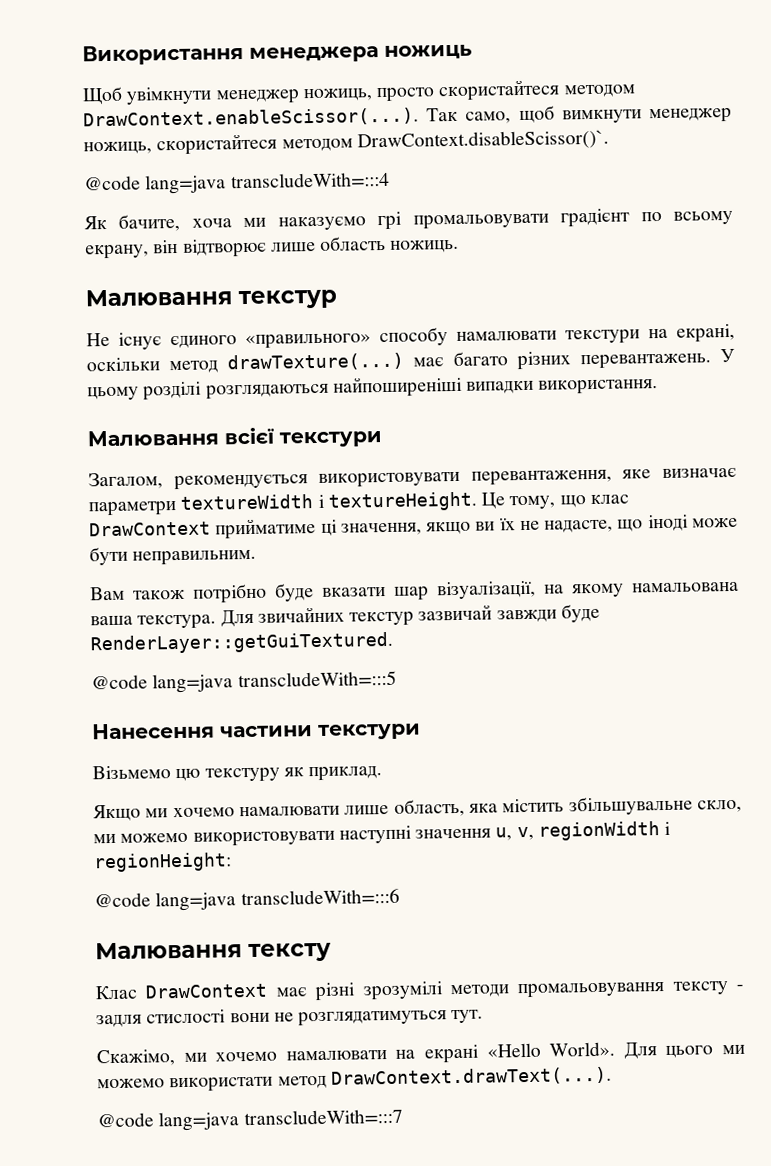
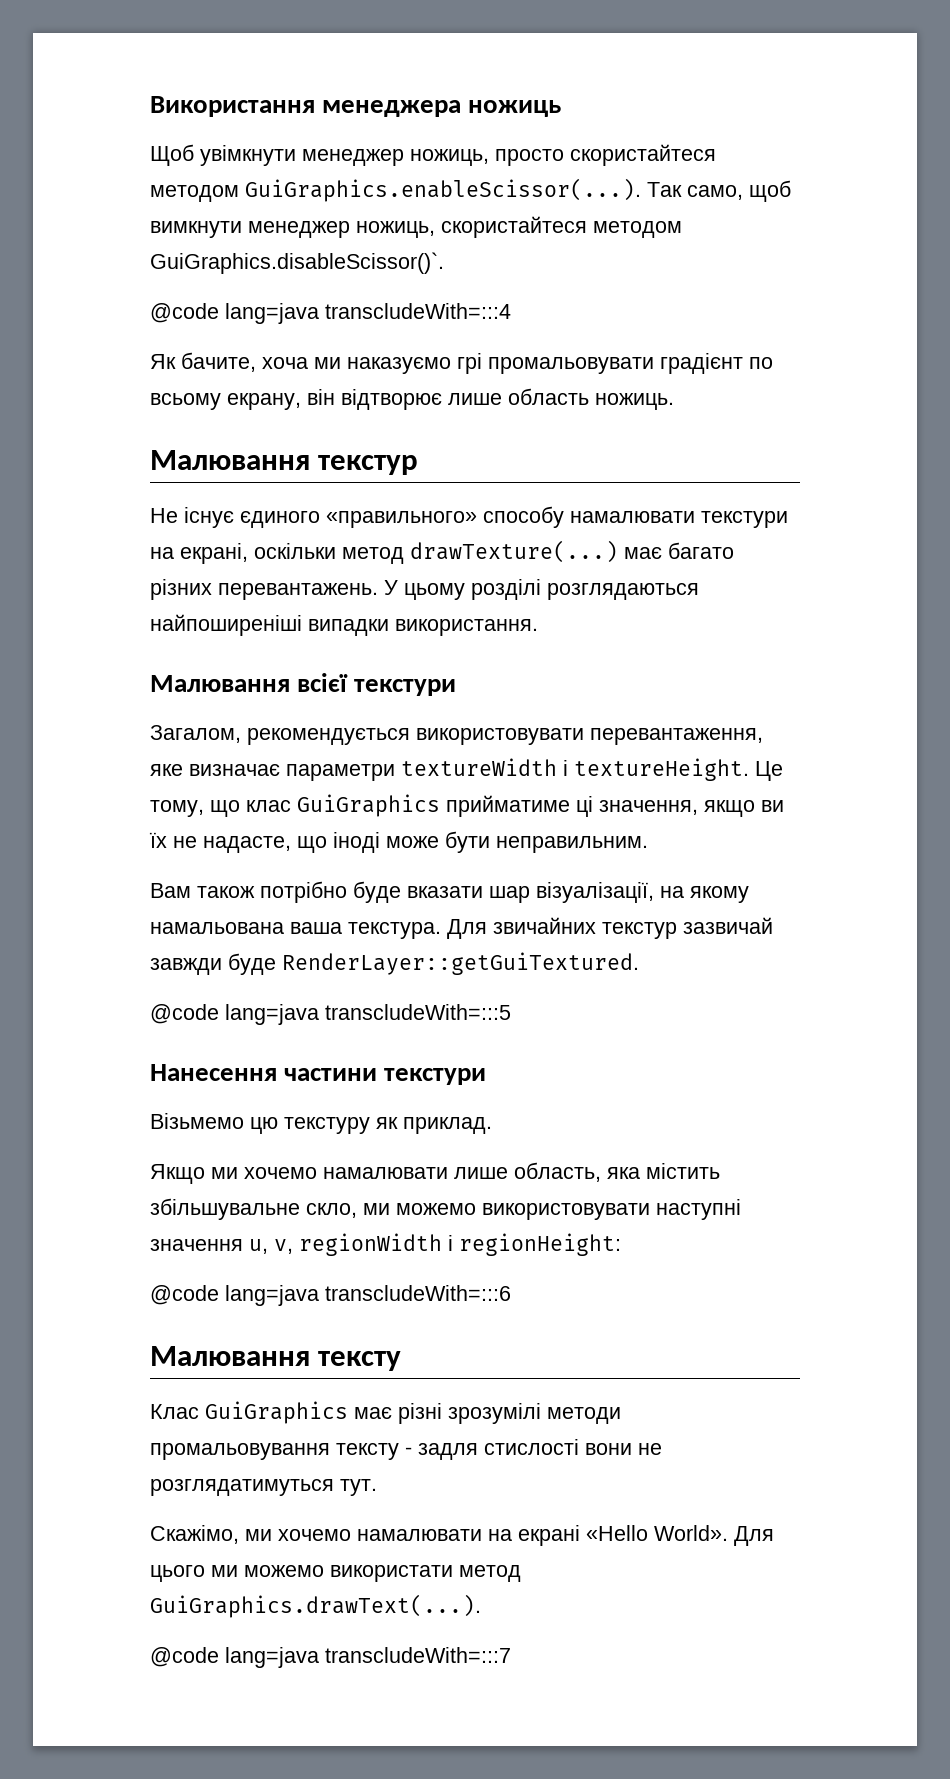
[83,107,419,129] DrawContext.enableScissor(...). -> [245,178,641,202] GuiGraphics.enableScissor(...).
[356,129,609,152] DrawContext.disableScissor()`. -> [150,252,444,274] GuiGraphics.disableScissor()`.
[89,521,211,537] DrawContext -> [297,794,440,817] GuiGraphics
[145,983,268,999] DrawContext -> [205,1401,348,1424] GuiGraphics
[330,1066,612,1087] DrawContext.drawText(...). -> [150,1594,481,1618] GuiGraphics.drawText(...).

